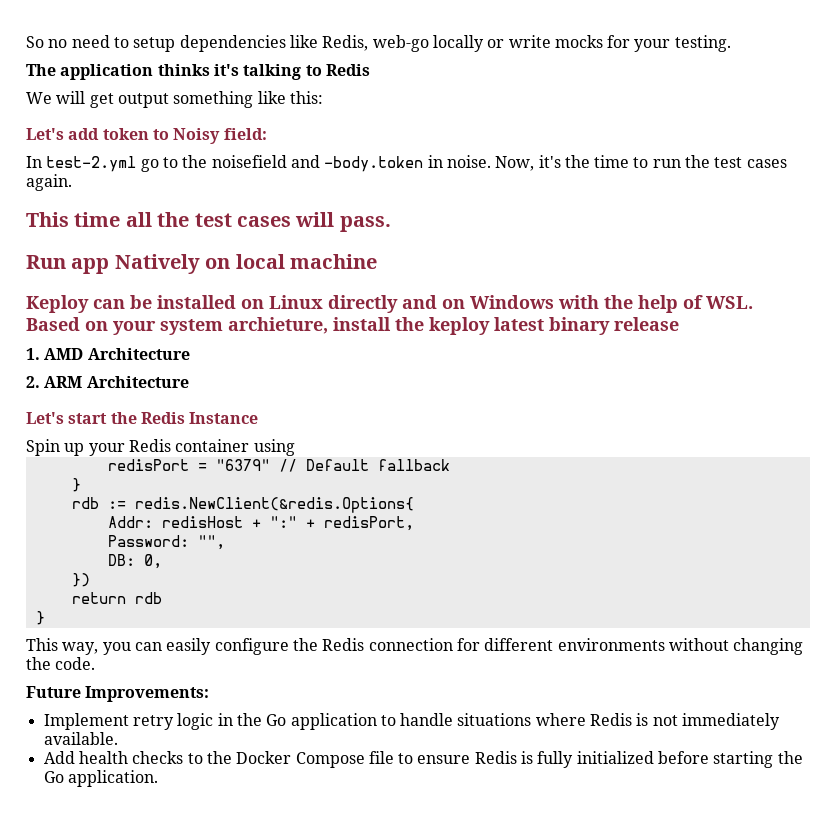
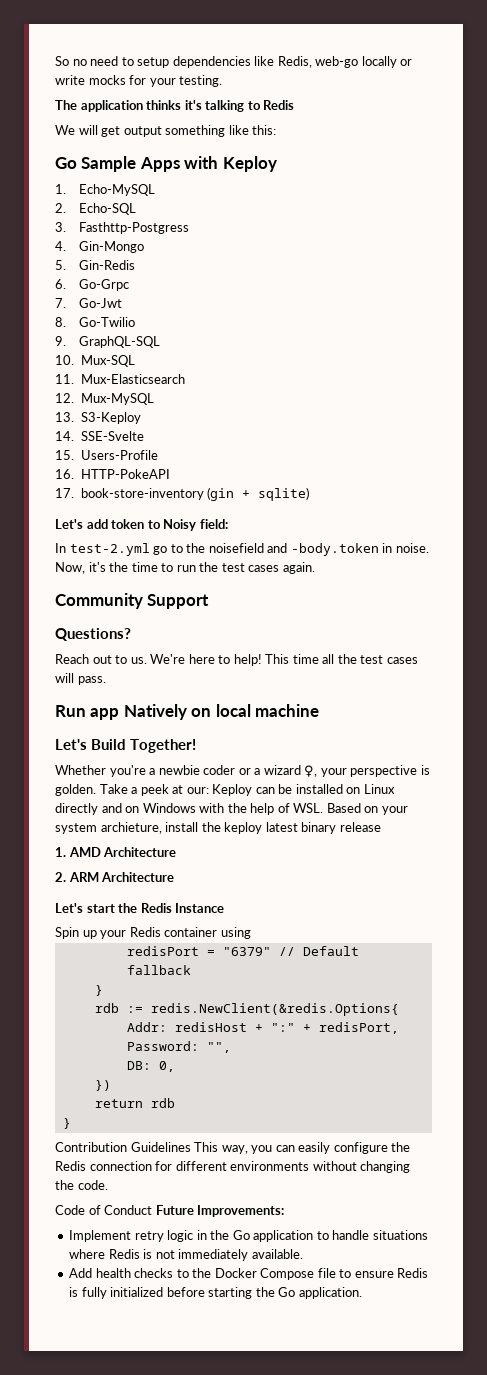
(323, 97) none -> [55,156,277,172] [55,184,156,196] [55,203,137,215] [55,222,190,234] [55,241,145,253] [55,260,136,270] [55,279,130,291] [55,298,123,308] [55,317,136,327] [55,336,161,348] [55,355,135,367] [55,374,185,384] [55,393,154,405] [55,412,141,424] [55,431,144,441] [55,450,158,460] [55,469,170,479] [55,487,310,501] // Go Sample Apps with Keploy // 1. Echo-MySQL // 2. Echo-SQL // 3. Fasthttp-Postgress // 4. Gin-Mongo // 5. Gin-Redis // 6. Go-Grpc // 7. Go-Jwt // 8. Go-Twilio // 9. GraphQL-SQL // 10. Mux-SQL // 11. Mux-Elasticsearch // 12. Mux-MySQL // 13. S3-Keploy // 14. SSE-Svelte // 15. Users-Profile // 16. HTTP-PokeAPI // 17. book-store-inventory (gin + sqlite)
(72, 182) none -> [55,593,210,609] [55,628,131,641] [55,654,262,666] Community Support // Questions? // Reach out to us. We're here to help!
(377, 261) none -> [55,739,196,753] [55,765,430,777] [55,784,209,796] Let's Build Together! // Whether you're a newbie coder or a wizard ♀, your perspective is golden. Take a peek at our:
(45, 618) none -> [55,1142,191,1152] Contribution Guidelines
(96, 663) none -> [55,1205,153,1215] Code of Conduct

